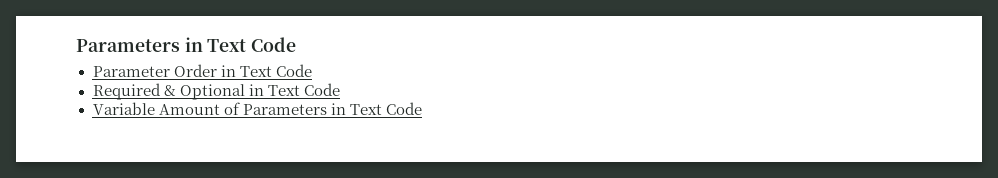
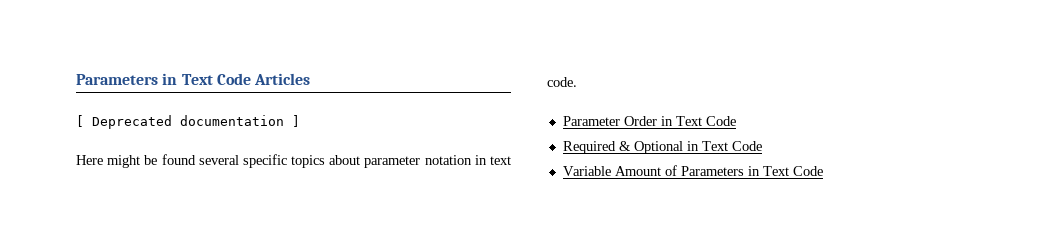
[76,37,297,52] Parameters in Text Code -> [76,73,311,85] [76,115,300,129] [76,154,512,168] [547,77,577,87] Parameters in Text Code Articles // [ Deprecated documentation ] // Here might be found several specific topics about parameter notation in text code.

